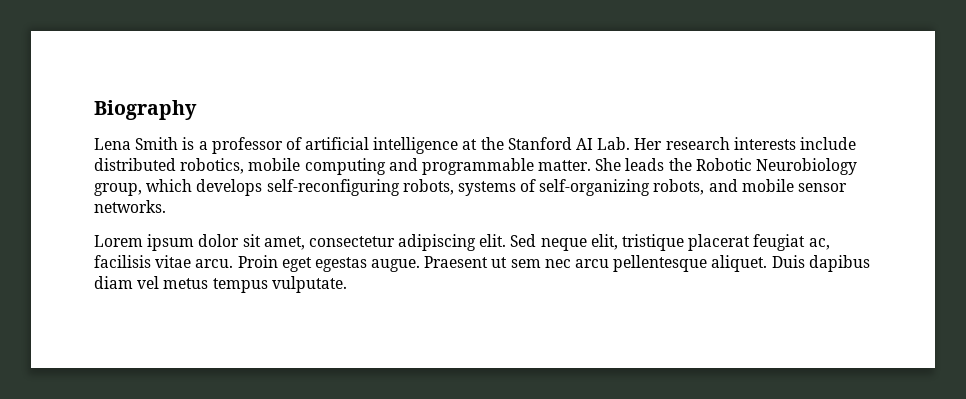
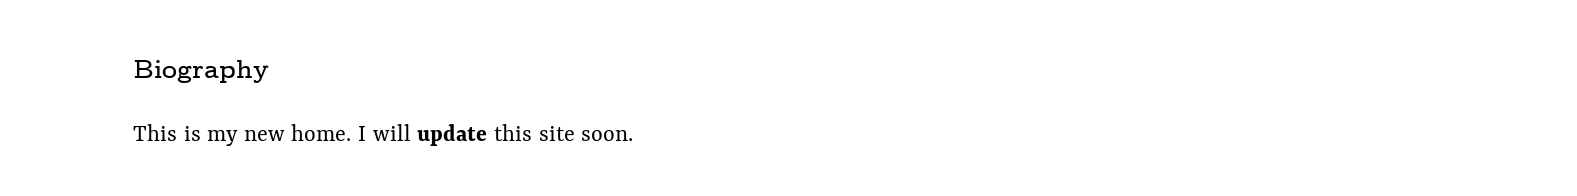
[94,137,856,154] [94,158,858,175] [94,179,848,196] [94,200,166,213] [94,234,830,251] [94,255,870,272] [94,276,347,293] Lena Smith is a professor of artificial intelligence at the Stanford AI Lab. Her research interests include distributed robotics, mobile computing and programmable matter. She leads the Robotic Neurobiology group, which develops self-reconfiguring robots, systems of self-organizing robots, and mobile sensor networks. // Lorem ipsum dolor sit amet, consectetur adipiscing elit. Sed neque elit, tristique placerat feugiat ac, facilisis vitae arcu. Proin eget egestas augue. Praesent ut sem nec arcu pellentesque aliquet. Duis dapibus diam vel metus tempus vulputate. -> [133,124,634,146] This is my new home. I will update this site soon.

